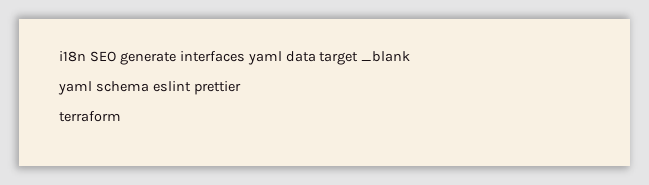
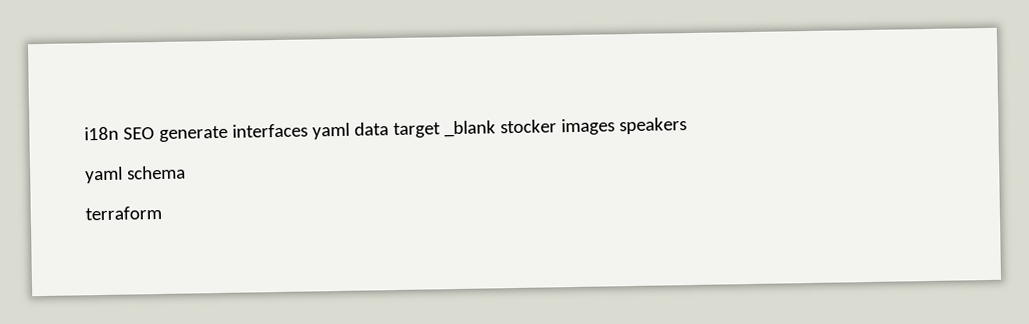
(411, 56) none -> [499,117,687,136] stocker images speakers
[152,81,241,95] eslint prettier -> (186, 172) none

